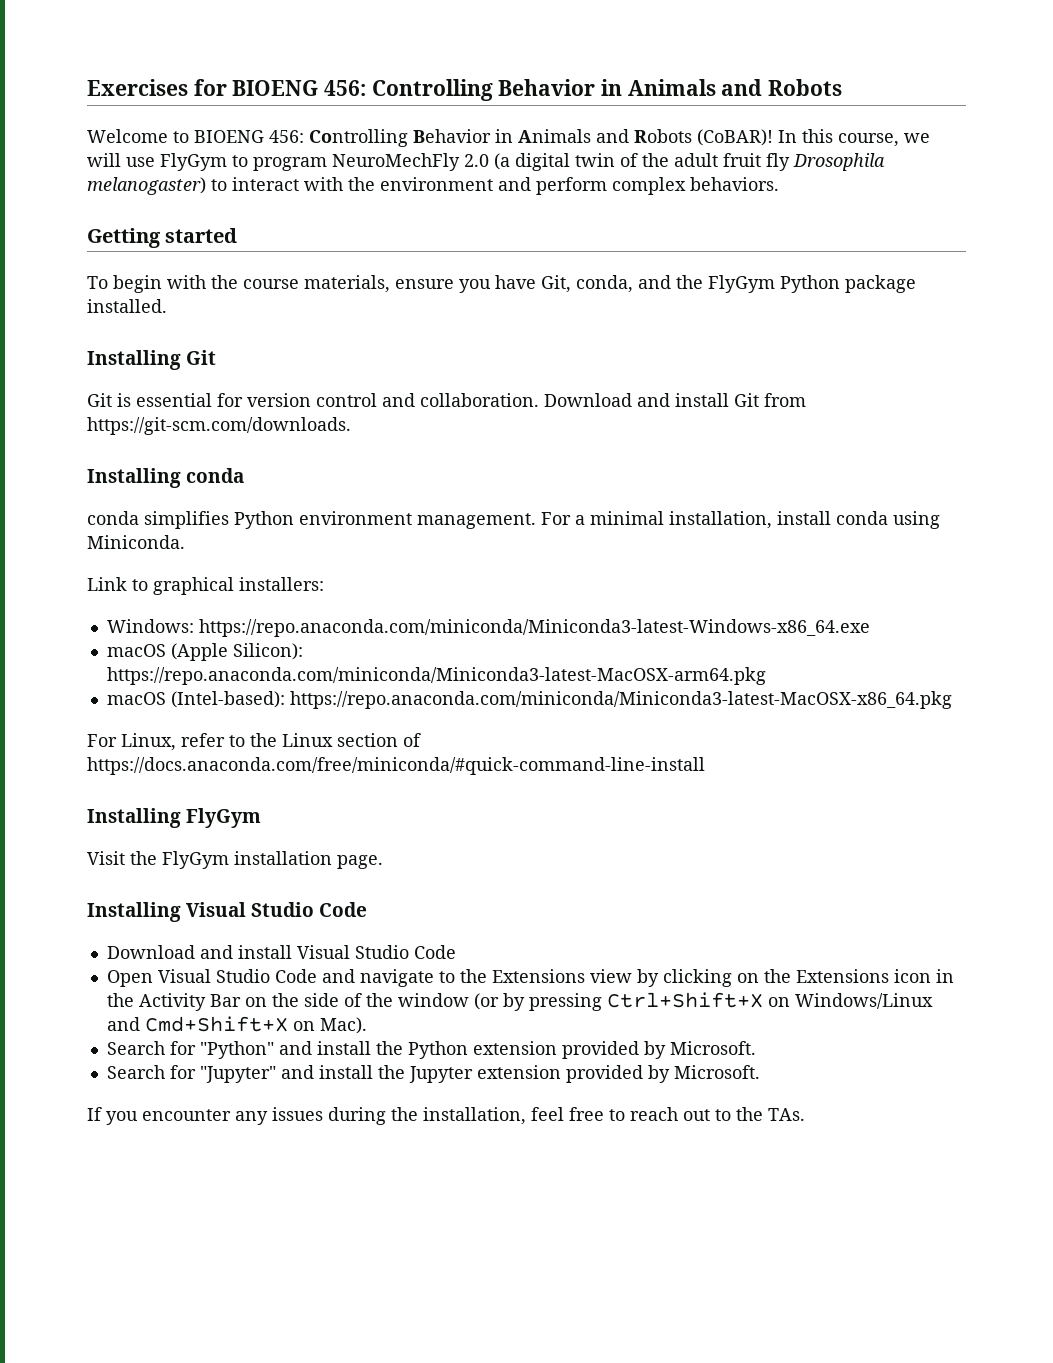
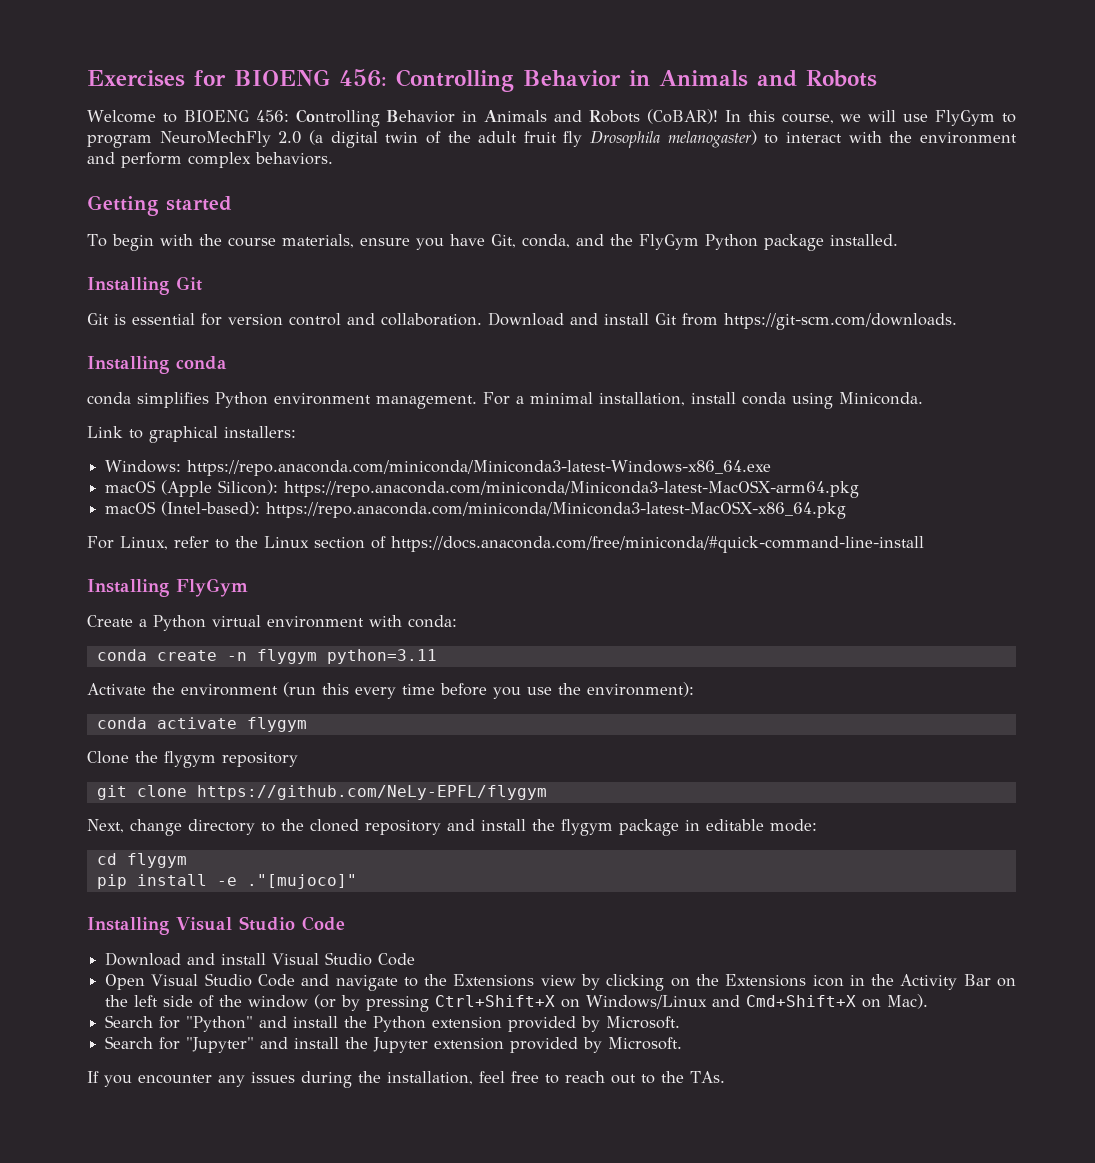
[87,851,383,869] Visit the FlyGym installation page. -> [87,615,457,631] [96,649,437,664] [87,682,694,699] [96,717,307,732] [87,751,298,768] [96,785,547,800] [87,819,817,836] [96,853,187,868] [96,874,357,889] Create a Python virtual environment with conda: // conda create -n flygym python=3.11 // Activate the environment (run this every time before you use the environment): // conda activate flygym // Clone the flygym repository // git clone https://github.com/NeLy-EPFL/flygym // Next, change directory to the cloned repository and install the flygym package in editable mode: // cd flygym // pip install -e ."[mujoco]"
(299, 1000) none -> [134,995,159,1007] left

